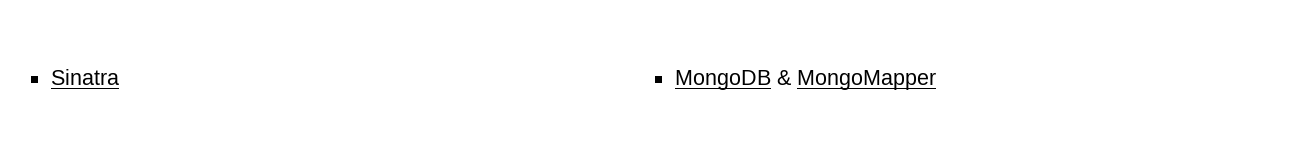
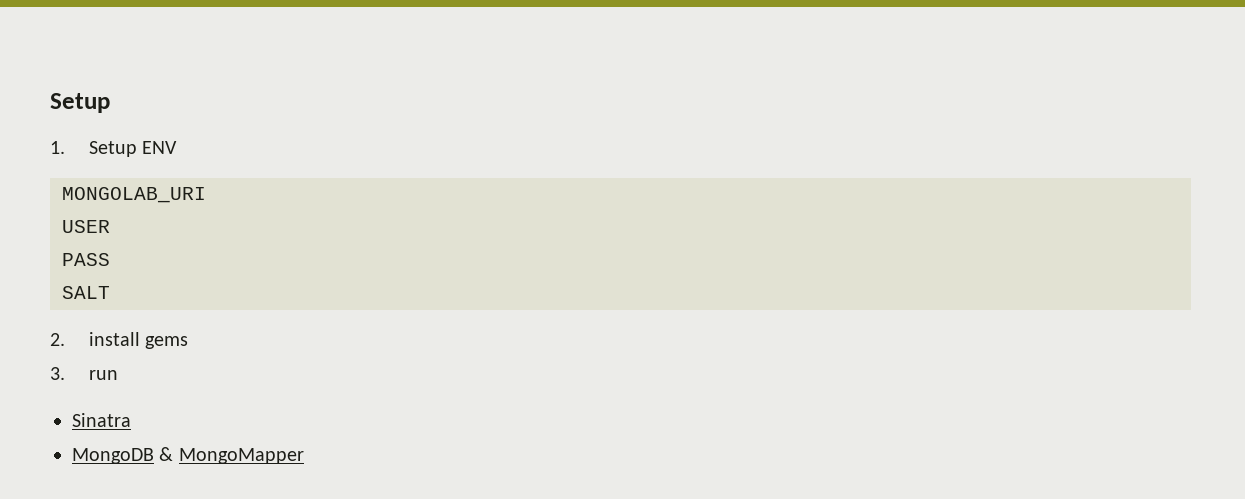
(50, 77) none -> [50,93,110,113] [50,141,178,157] [62,187,206,203] [62,220,110,233] [62,253,110,266] [62,286,110,299] [50,332,189,349] [50,367,118,380] Setup // 1. Setup ENV // MONGOLAB_URI // USER // PASS // SALT // 2. install gems // 3. run //

